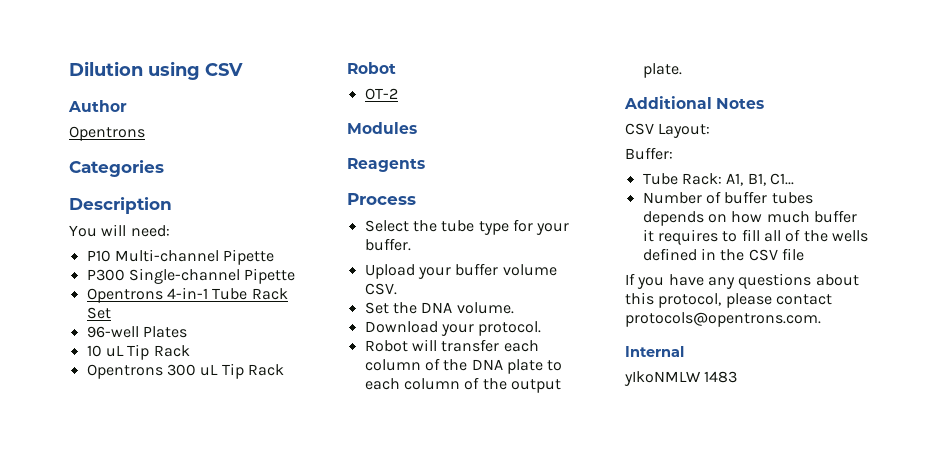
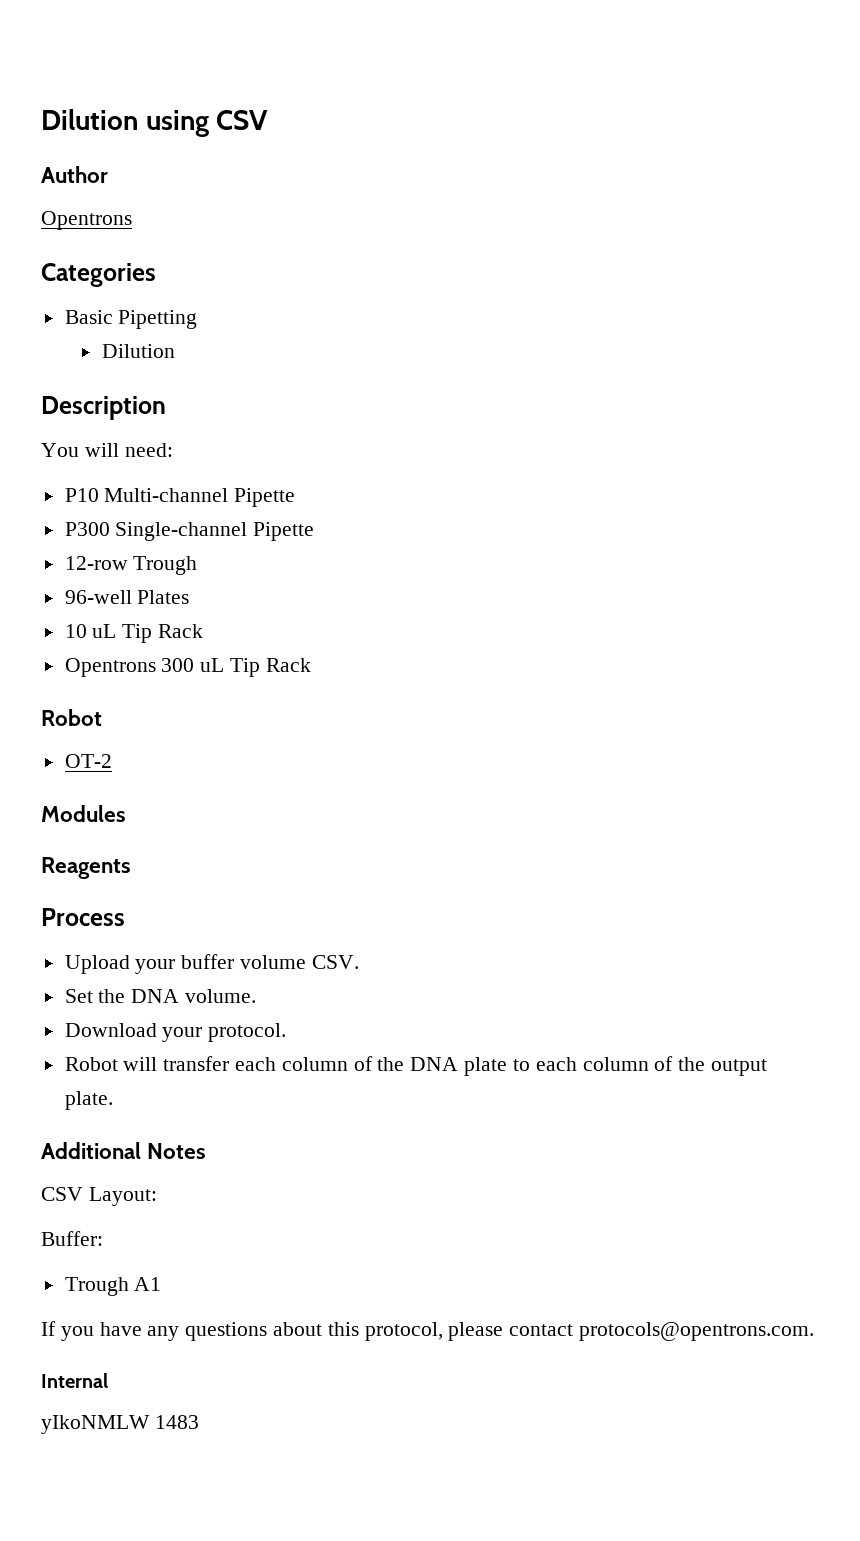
(164, 168) none -> [64,310,198,329] [101,344,175,358] // Basic Pipetting // Dilution
[86,287,288,303] [86,307,111,319] Opentrons 4-in-1 Tube Rack Set -> [64,556,198,575] 12-row Trough
[364,219,570,235] [364,238,411,251] // Select the tube type for your buffer. -> (125, 917) none
[642,173,794,186] [642,191,813,204] [642,210,857,226] [642,229,868,245] [642,248,804,261] Tube Rack: A1, B1, C1... // Number of buffer tubes depends on how much buffer it requires to fill all of the wells defined in the CSV file -> [64,1277,162,1296] Trough A1

